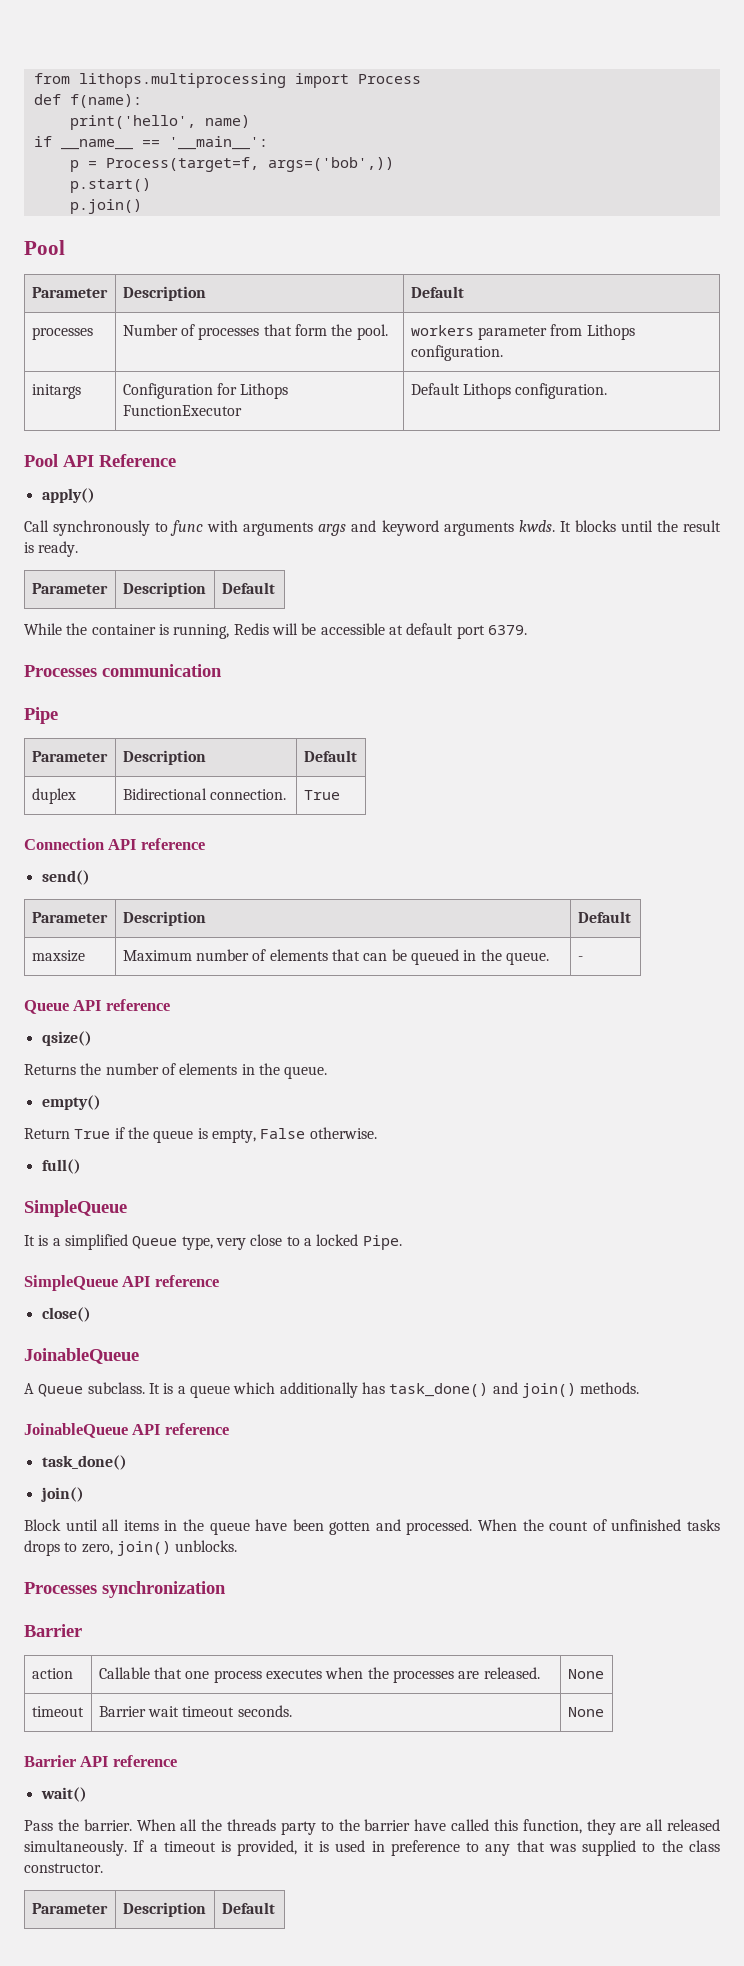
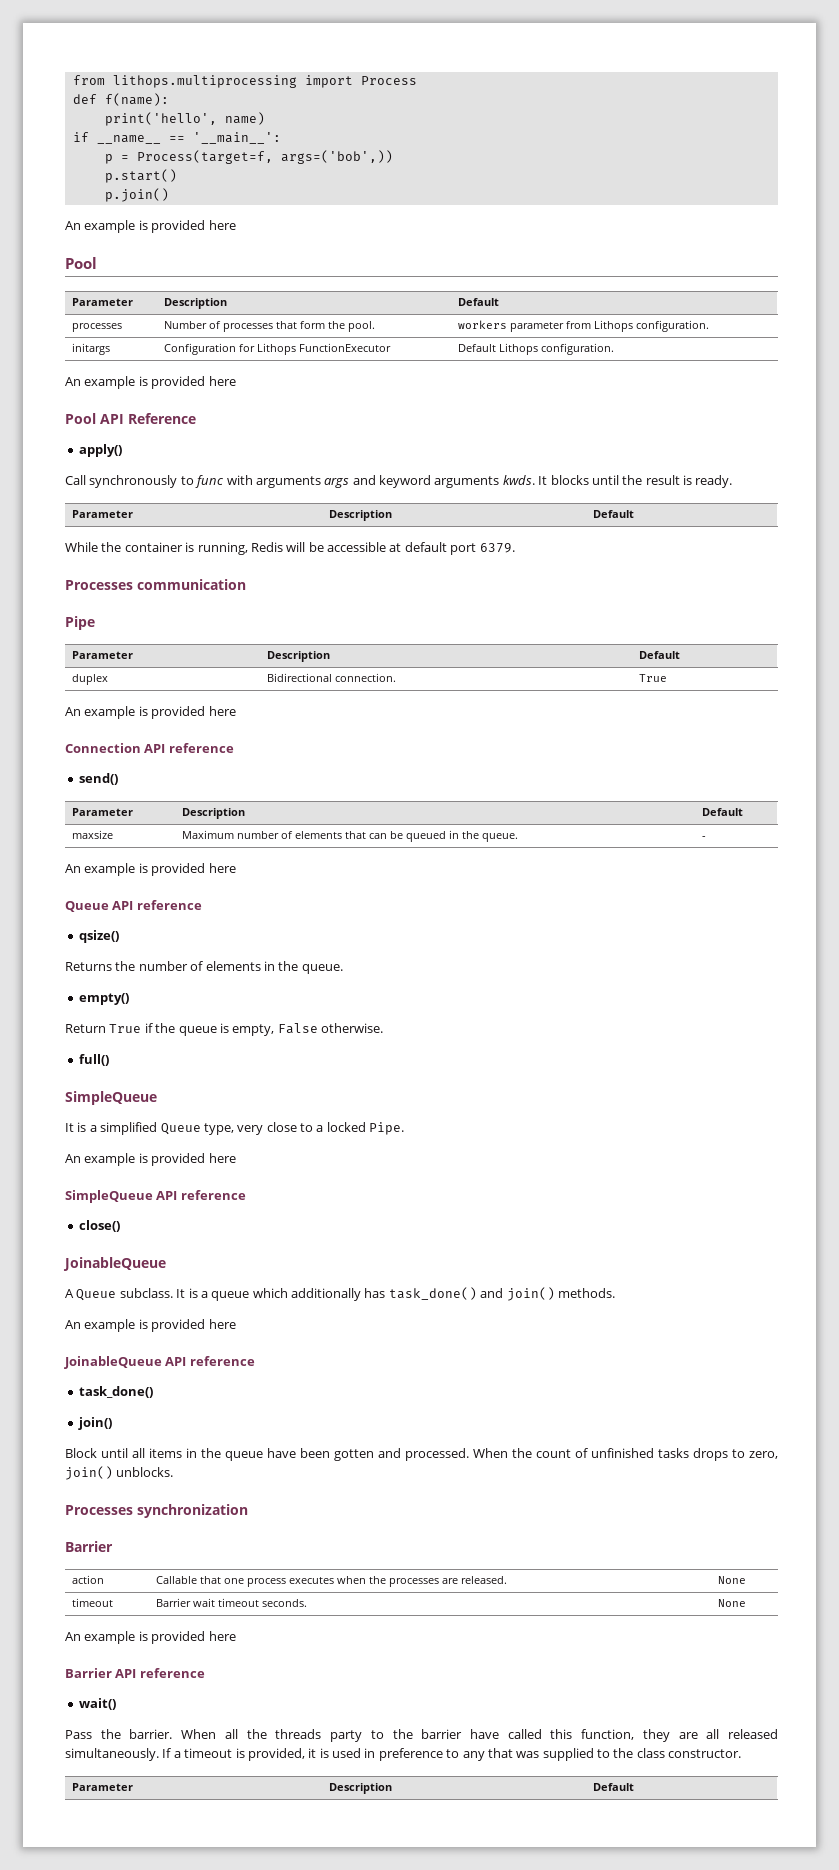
(142, 206) none -> [65,220,236,233] // An example is provided here
(608, 391) none -> [65,376,236,389] // An example is provided here
(340, 795) none -> [65,706,236,719] // An example is provided here
(583, 958) none -> [65,863,236,876] // An example is provided here
(402, 1242) none -> [65,1153,236,1166] // An example is provided here
(640, 1388) none -> [65,1319,236,1332] // An example is provided here
(604, 1712) none -> [65,1631,236,1644] // An example is provided here

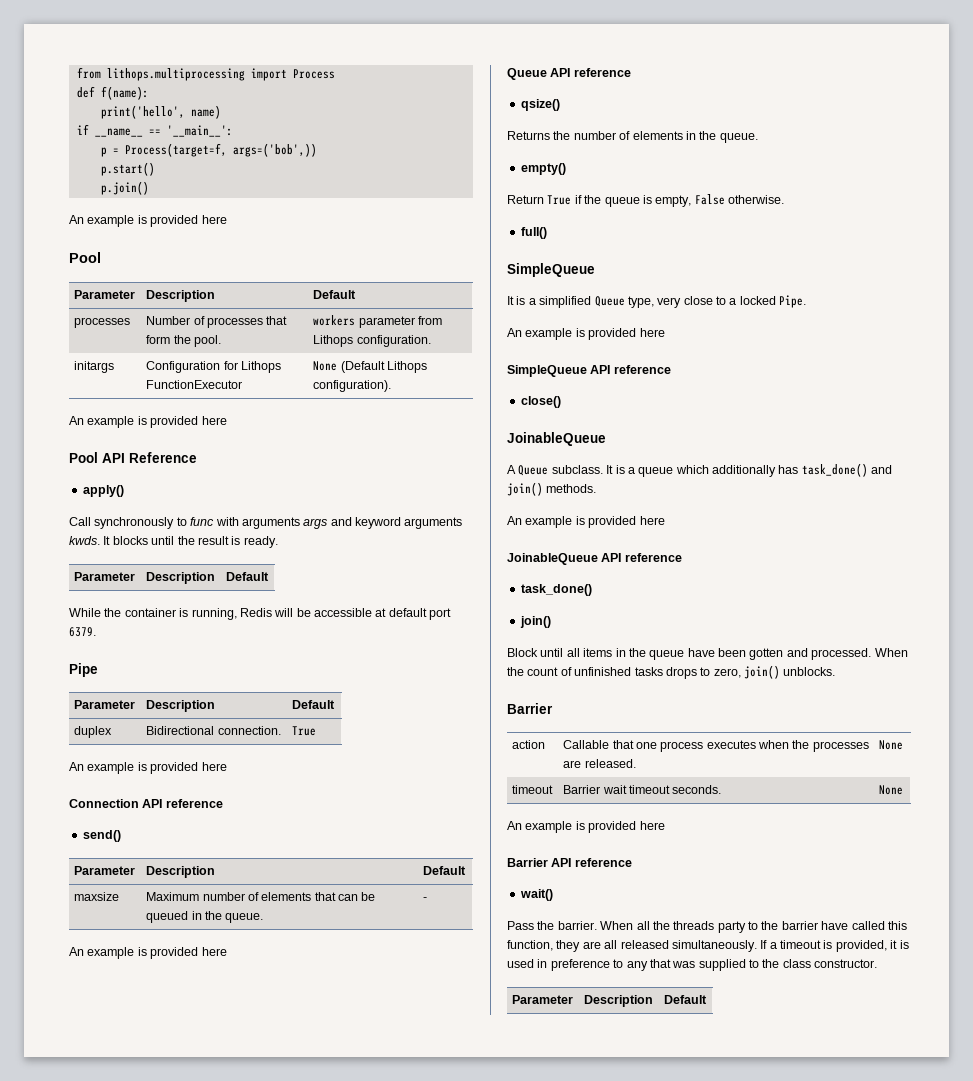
[458,343,615,355] Default Lithops configuration. -> [313,361,427,373] [313,380,392,392] None (Default Lithops configuration).
[65,579,246,590] // Processes communication -> (96, 632) none
[65,1504,248,1518] // Processes synchronization -> (836, 671) none

